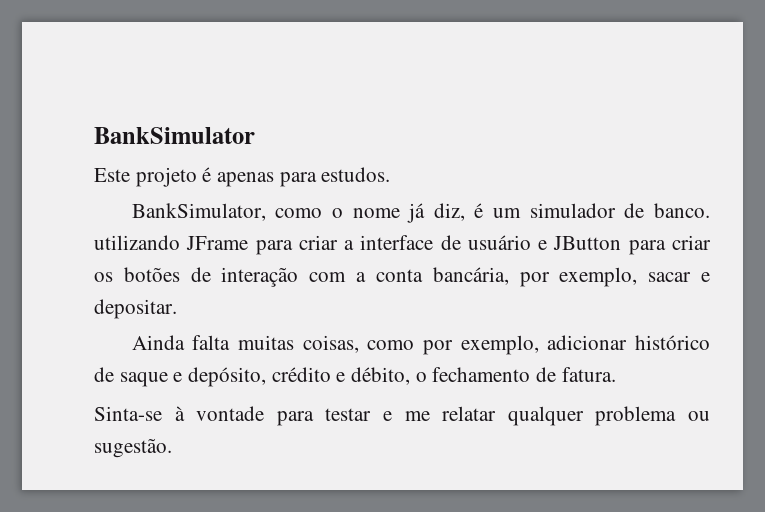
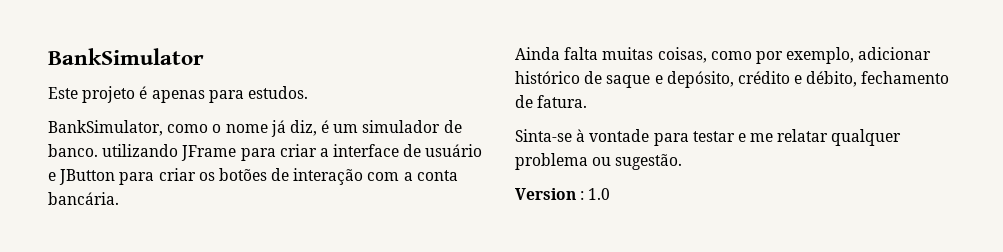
[432,267,710,287] [94,299,177,319] bancária, por exemplo, sacar e depositar. -> [48,192,119,205] bancária.
[415,372,427,382] o -> (858, 79) none
(172, 448) none -> [515,188,611,200] // Version : 1.0

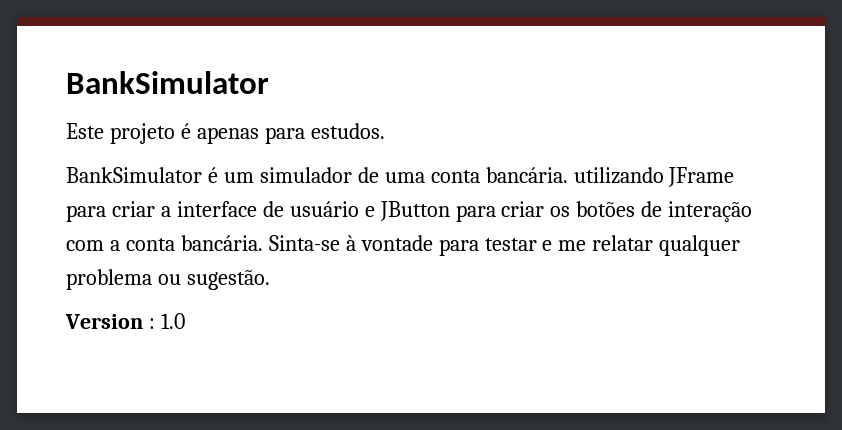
[48,120,317,137] BankSimulator, como o nome já diz, -> [66,167,202,183] BankSimulator
[48,144,98,157] banco. -> [384,167,568,183] uma conta bancária.
[515,47,932,64] [515,71,950,88] [515,95,588,108] // Ainda falta muitas coisas, como por exemplo, adicionar histórico de saque e depósito, crédito e débito, fechamento de fatura. // -> (263, 243) none

